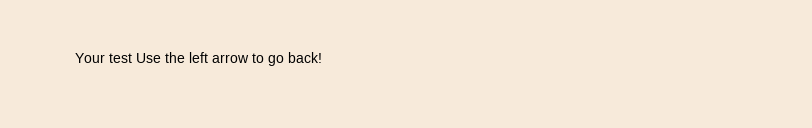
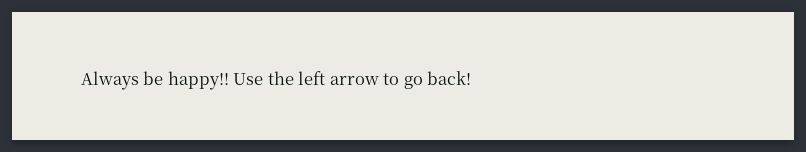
[75,53,132,63] Your test -> [81,71,229,90] Always be happy!!

